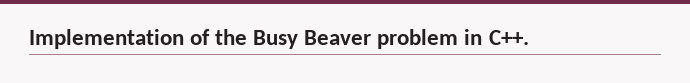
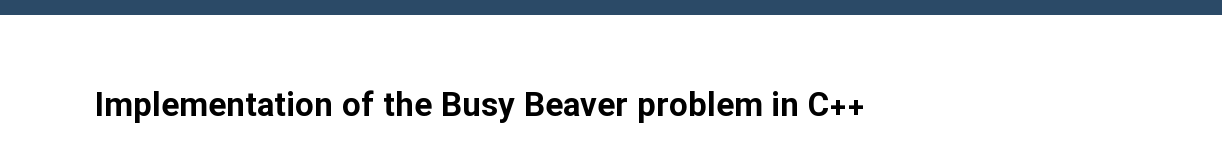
[488,30,529,45] C++. -> [808,92,866,116] C++

